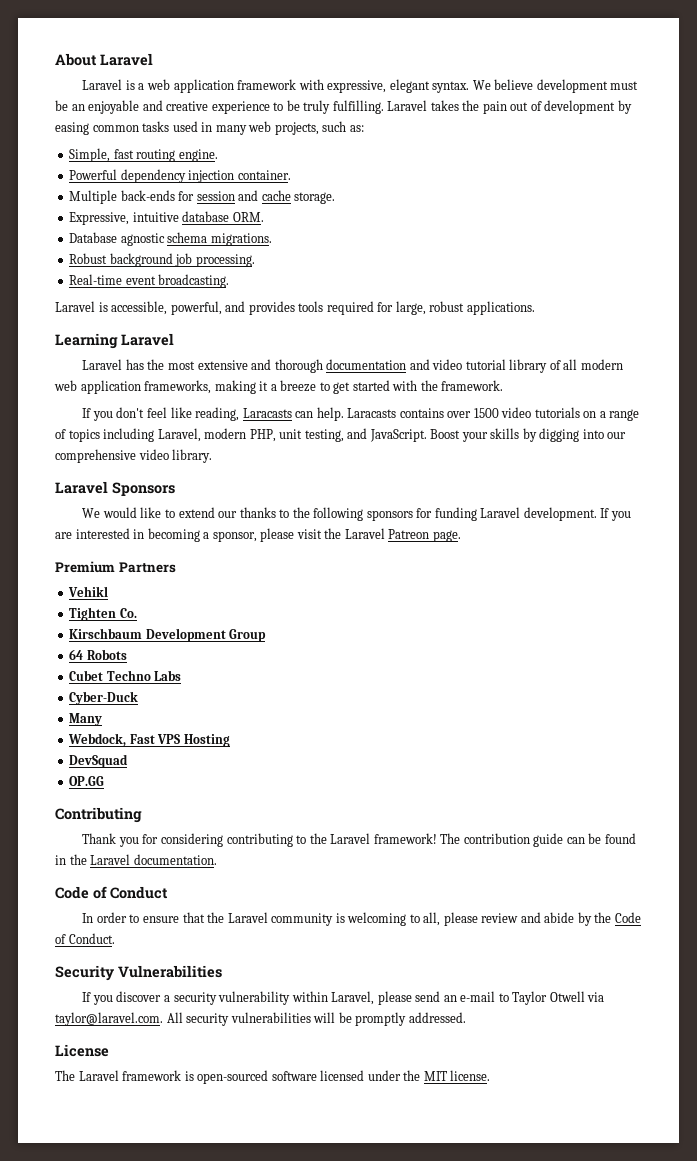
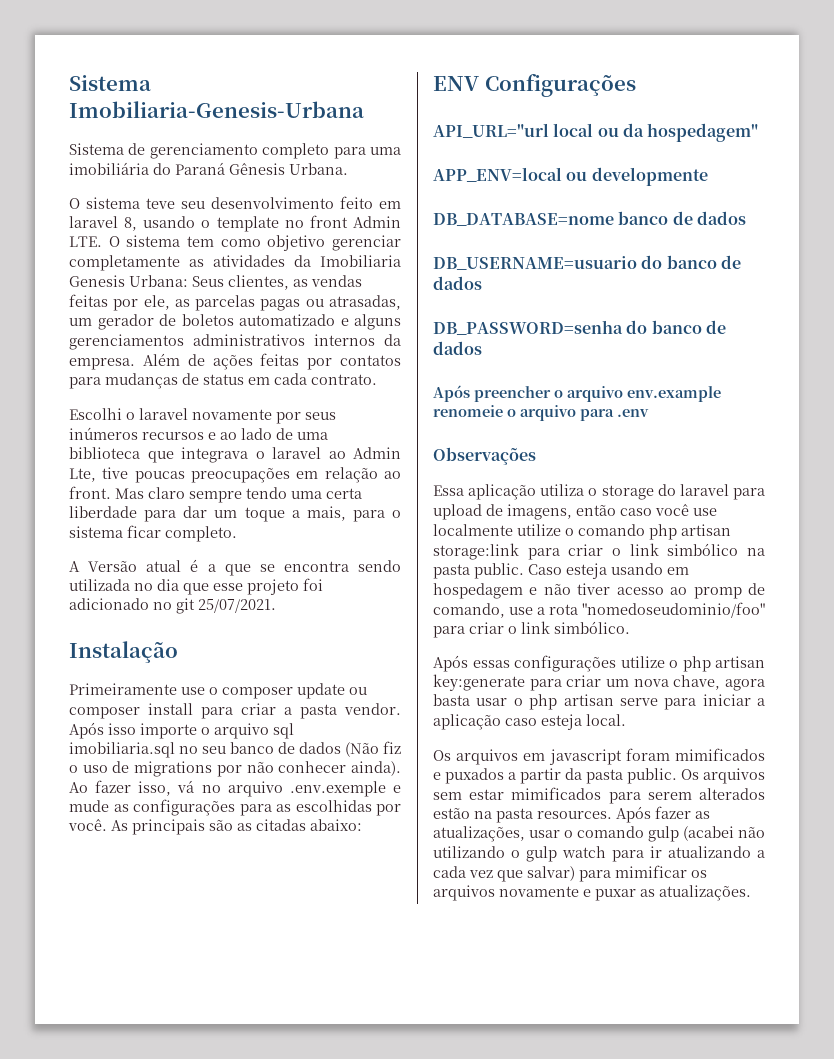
[55,53,153,66] [82,79,639,93] [55,100,632,114] [55,121,364,135] [69,148,218,162] [69,169,291,183] [69,190,336,204] [69,211,264,225] [69,232,272,246] [69,253,255,267] [69,274,230,288] [55,301,535,315] [55,333,174,349] [82,359,623,373] [54,380,504,394] [82,407,640,421] [55,428,627,442] [55,449,213,463] [55,481,175,496] [82,507,631,521] [55,528,461,542] [55,561,176,573] [68,586,109,597] [69,607,137,621] [69,628,267,642] [69,649,127,660] [69,670,182,681] [69,691,139,705] [69,713,103,726] [68,733,230,747] [69,754,129,768] [69,776,105,786] [55,807,142,823] [82,833,636,847] [55,854,217,865] [55,886,168,899] [82,912,641,926] [55,933,115,944] [55,965,222,981] [82,991,605,1005] [55,1012,466,1026] [55,1044,109,1057] [55,1070,491,1084] About Laravel // Laravel is a web application framework with expressive, elegant syntax. We believe development must be an enjoyable and creative experience to be truly fulfilling. Laravel takes the pain out of development by easing common tasks used in many web projects, such as: // Simple, fast routing engine. // Powerful dependency injection container. // Multiple back-ends for session and cache storage. // Expressive, intuitive database ORM. // Database agnostic schema migrations. // Robust background job processing. // Real-time event broadcasting. // Laravel is accessible, powerful, and provides tools required for large, robust applications. // Learning Laravel // Laravel has the most extensive and thorough documentation and video tutorial library of all modern web application frameworks, making it a breeze to get started with the framework. // If you don't feel like reading, Laracasts can help. Laracasts contains over 1500 video tutorials on a range of topics including Laravel, modern PHP, unit testing, and JavaScript. Boost your skills by digging into our comprehensive video library. // Laravel Sponsors // We would like to extend our thanks to the following sponsors for funding Laravel development. If you are interested in becoming a sponsor, please visit the Laravel Patreon page. // Premium Partners // Vehikl // Tighten Co. // Kirschbaum Development Group // 64 Robots // Cubet Techno Labs // Cyber-Duck // Many // Webdock, Fast VPS Hosting // DevSquad // OP.GG // Contributing // Thank you for considering contributing to the Laravel framework! The contribution guide can be found in the Laravel documentation. // Code of Conduct // In order to ensure that the Laravel community is welcoming to all, please review and abide by the Code of Conduct. // Security Vulnerabilities // If you discover a security vulnerability within Laravel, please send an e-mail to Taylor Otwell via taylor@laravel.com. All security vulnerabilities will be promptly addressed. // License // The Laravel framework is open-sourced software licensed under the MIT license. -> [69,75,151,91] [69,101,364,118] [69,143,401,159] [69,162,348,175] [69,196,401,209] [69,215,401,232] [69,235,401,251] [69,255,401,271] [69,275,362,290] [69,294,401,311] [69,314,401,330] [69,334,401,350] [69,353,401,370] [69,373,377,389] [69,408,336,424] [69,427,328,440] [69,447,401,463] [69,467,401,483] [69,486,362,503] [69,506,401,522] [69,525,237,542] [69,559,401,576] [69,578,323,595] [69,598,276,614] [69,641,178,663] [69,683,367,699] [69,703,401,719] [69,722,294,739] [69,741,401,758] [69,761,402,777] [69,780,401,797] [69,799,401,816] [68,819,362,835] [433,74,636,97] [433,123,759,142] [433,167,708,186] [433,211,746,226] [433,255,741,270] [433,276,482,290] [433,320,726,335] [433,341,482,355] [433,385,721,402] [433,405,649,421] [433,447,536,465] [433,484,765,500] [433,504,717,520] [433,524,731,540] [433,543,765,560] [433,563,689,579] [433,583,765,599] [433,602,765,618] [433,621,630,638] [433,655,765,672] [433,674,765,691] [433,694,765,710] [433,714,626,730] [433,748,765,765] [433,768,765,784] [433,787,765,804] [433,806,710,823] [433,826,765,842] [433,846,765,862] [433,865,707,882] [433,885,751,901] Sistema Imobiliaria-Genesis-Urbana // Sistema de gerenciamento completo para uma imobiliária do Paraná Gênesis Urbana. // O sistema teve seu desenvolvimento feito em laravel 8, usando o template no front Admin LTE. O sistema tem como objetivo gerenciar completamente as atividades da Imobiliaria Genesis Urbana: Seus clientes, as vendas feitas por ele, as parcelas pagas ou atrasadas, um gerador de boletos automatizado e alguns gerenciamentos administrativos internos da empresa. Além de ações feitas por contatos para mudanças de status em cada contrato. // Escolhi o laravel novamente por seus inúmeros recursos e ao lado de uma biblioteca que integrava o laravel ao Admin Lte, tive poucas preocupações em relação ao front. Mas claro sempre tendo uma certa liberdade para dar um toque a mais, para o sistema ficar completo. // A Versão atual é a que se encontra sendo utilizada no dia que esse projeto foi adicionado no git 25/07/2021. // Instalação // Primeiramente use o composer update ou composer install para criar a pasta vendor. Após isso importe o arquivo sql imobiliaria.sql no seu banco de dados (Não fiz o uso de migrations por não conhecer ainda). Ao fazer isso, vá no arquivo .env.exemple e mude as configurações para as escolhidas por você. As principais são as citadas abaixo: // ENV Configurações // API_URL="url local ou da hospedagem" // APP_ENV=local ou developmente // DB_DATABASE=nome banco de dados // DB_USERNAME=usuario do banco de dados // DB_PASSWORD=senha do banco de dados // Após preencher o arquivo env.example renomeie o arquivo para .env // Observações // Essa aplicação utiliza o storage do laravel para upload de imagens, então caso você use localmente utilize o comando php artisan storage:link para criar o link simbólico na pasta public. Caso esteja usando em hospedagem e não tiver acesso ao promp de comando, use a rota "nomedoseudominio/foo" para criar o link simbólico. // Após essas configurações utilize o php artisan key:generate para criar um nova chave, agora basta usar o php artisan serve para iniciar a aplicação caso esteja local. // Os arquivos em javascript foram mimificados e puxados a partir da pasta public. Os arquivos sem estar mimificados para serem alterados estão na pasta resources. Após fazer as atualizações, usar o comando gulp (acabei não utilizando o gulp watch para ir atualizando a cada vez que salvar) para mimificar os arquivos novamente e puxar as atualizações.

